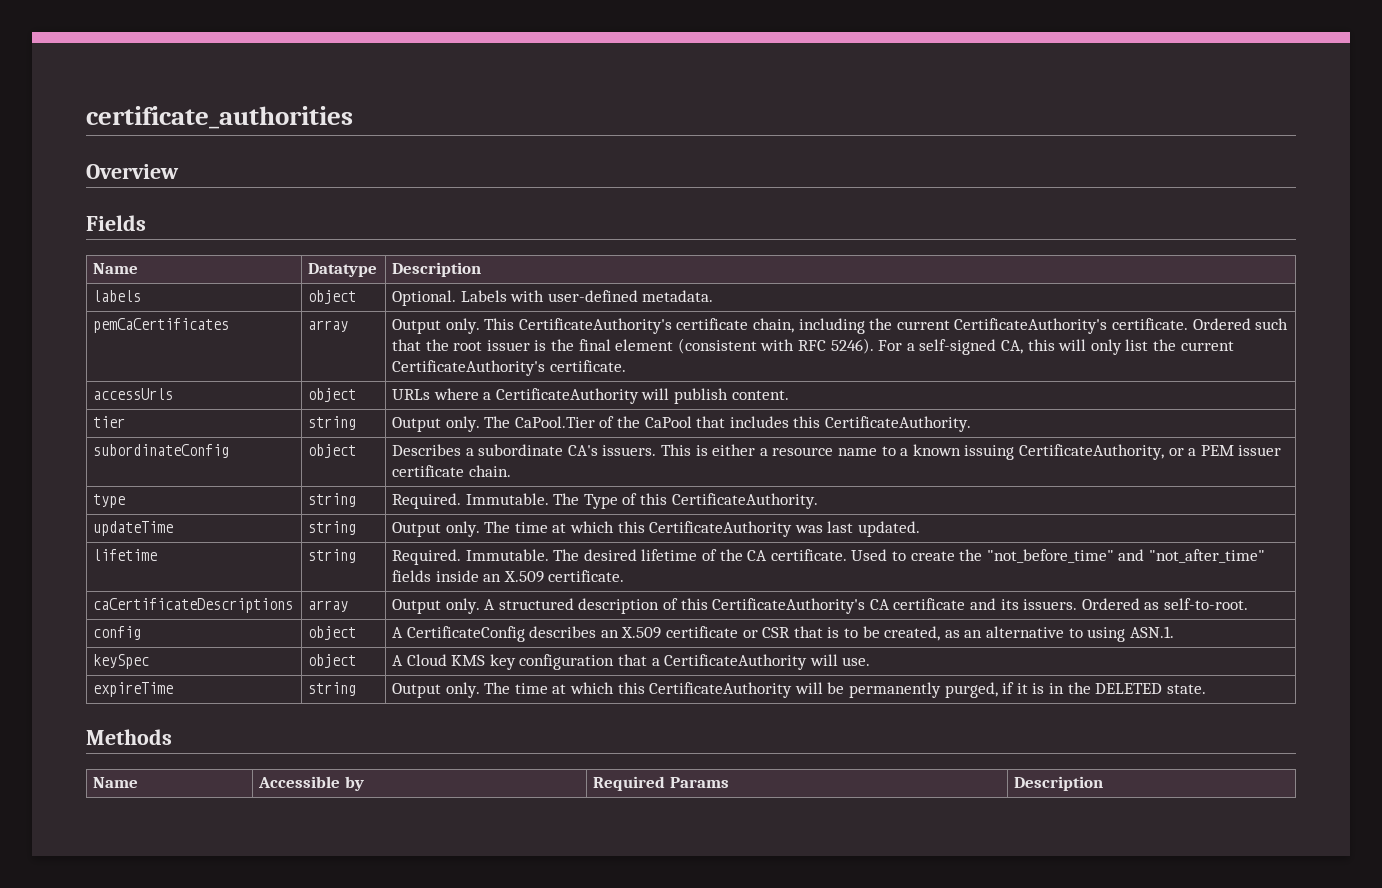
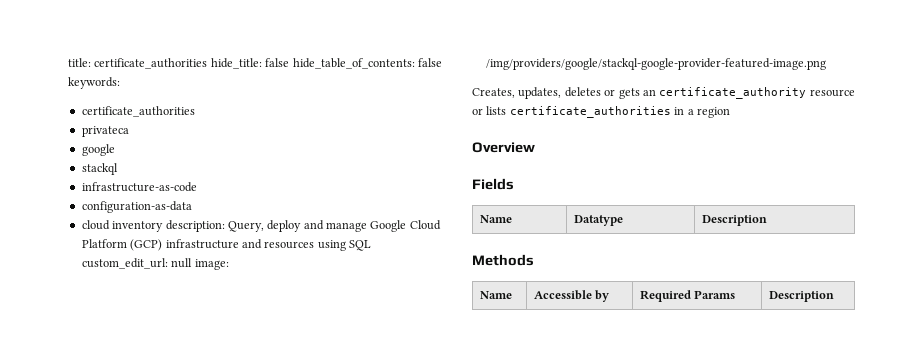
[86,106,353,129] certificate_authorities -> [68,58,442,69] [68,77,120,89] [81,106,195,117] [81,126,129,137] [81,144,115,156] [81,163,118,175] [81,182,197,192] [81,201,192,213] [81,220,441,232] [81,239,371,251] [81,258,229,270] [485,58,826,70] [472,87,855,99] [472,106,730,118] title: certificate_authorities hide_title: false hide_table_of_contents: false keywords: // certificate_authorities // privateca // google // stackql // infrastructure-as-code // configuration-as-data // cloud inventory description: Query, deploy and manage Google Cloud Platform (GCP) infrastructure and resources using SQL custom_edit_url: null image: /img/providers/google/stackql-google-provider-featured-image.png // Creates, updates, deletes or gets an certificate_authority resource or lists certificate_authorities in a region
[93,290,142,302] [308,290,357,304] [392,290,714,306] [93,318,230,333] [308,320,349,332] [392,318,1289,334] [392,338,1234,355] [392,360,626,376] [93,388,174,400] [308,388,357,402] [392,388,789,404] [93,416,126,428] [308,416,357,430] [392,416,972,432] [93,444,230,458] [308,444,357,458] [392,444,1282,460] [392,465,511,477] [93,494,126,508] [308,493,357,507] [392,493,818,509] [93,521,174,536] [308,521,357,535] [392,521,921,537] [93,549,158,561] [308,549,357,563] [392,549,1265,565] [392,570,625,583] [93,598,294,613] [308,600,349,612] [392,598,1248,614] [93,626,142,640] [308,626,357,640] [392,626,1174,642] [93,654,150,669] [308,654,357,668] [392,654,871,670] [93,682,174,697] [308,682,357,696] [392,682,1206,698] // labels | object | Optional. Labels with user-defined metadata. // pemCaCertificates | array | Output only. This CertificateAuthority's certificate chain, including the current CertificateAuthority's certificate. Ordered such that the root issuer is the final element (consistent with RFC 5246). For a self-signed CA, this will only list the current CertificateAuthority's certificate. // accessUrls | object | URLs where a CertificateAuthority will publish content. // tier | string | Output only. The CaPool.Tier of the CaPool that includes this CertificateAuthority. // subordinateConfig | object | Describes a subordinate CA's issuers. This is either a resource name to a known issuing CertificateAuthority, or a PEM issuer certificate chain. // type | string | Required. Immutable. The Type of this CertificateAuthority. // updateTime | string | Output only. The time at which this CertificateAuthority was last updated. // lifetime | string | Required. Immutable. The desired lifetime of the CA certificate. Used to create the "not_before_time" and "not_after_time" fields inside an X.509 certificate. // caCertificateDescriptions | array | Output only. A structured description of this CertificateAuthority's CA certificate and its issuers. Ordered as self-to-root. // config | object | A CertificateConfig describes an X.509 certificate or CSR that is to be created, as an alternative to using ASN.1. // keySpec | object | A Cloud KMS key configuration that a CertificateAuthority will use. // expireTime | string | Output only. The time at which this CertificateAuthority will be permanently purged, if it is in the DELETED state. -> (767, 220) none

